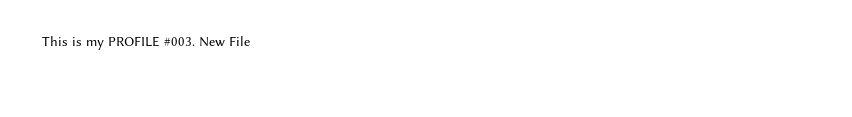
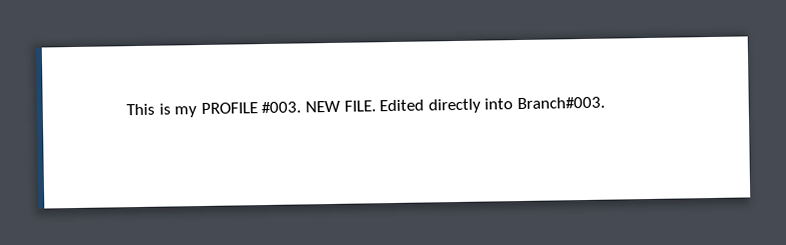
[199,36,250,47] New File -> [304,96,605,114] NEW FILE. Edited directly into Branch#003.

